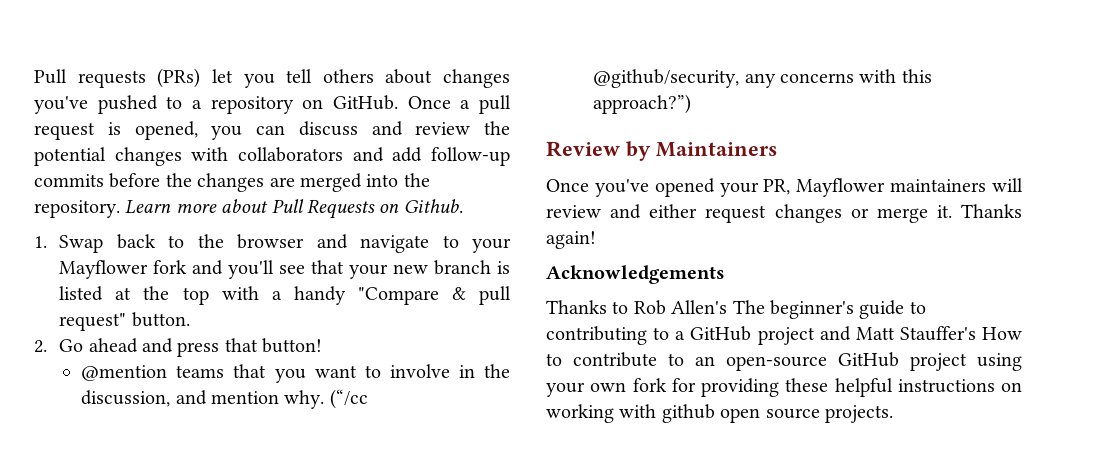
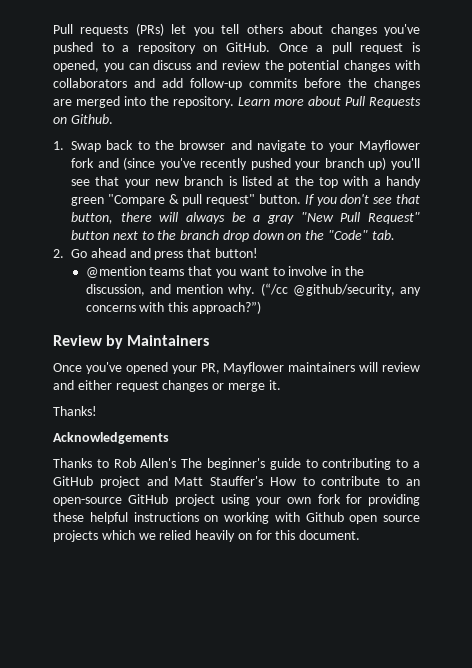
(224, 267) none -> [123,157,387,170] (since you've recently pushed your branch up)
(346, 295) none -> [71,197,104,206] green
(190, 319) none -> [304,194,421,206] [71,212,420,224] [71,230,395,242] If you don't see that button, there will always be a gray "New Pull Request" button next to the branch drop down on the "Code" tab.
[961,204,1022,218] [546,231,596,249] Thanks again! -> [53,406,97,416] // Thanks!
[661,404,715,423] github -> [305,512,344,522] Github
[825,405,893,423] projects. -> [53,530,361,542] projects which we relied heavily on for this document.

